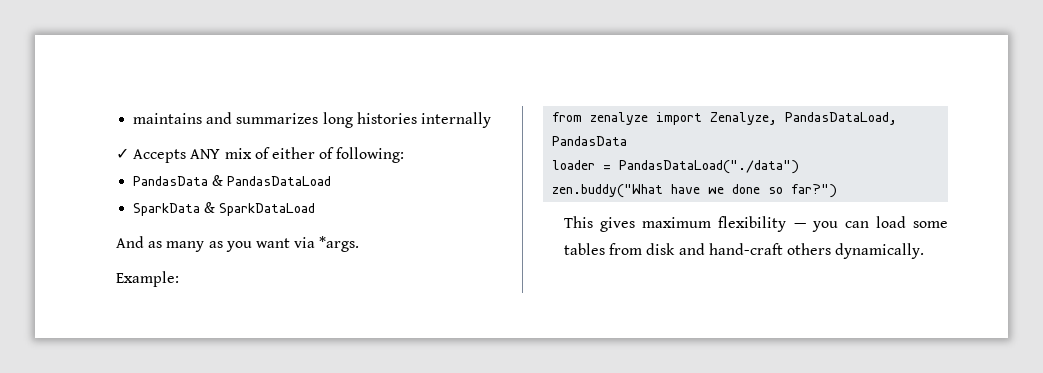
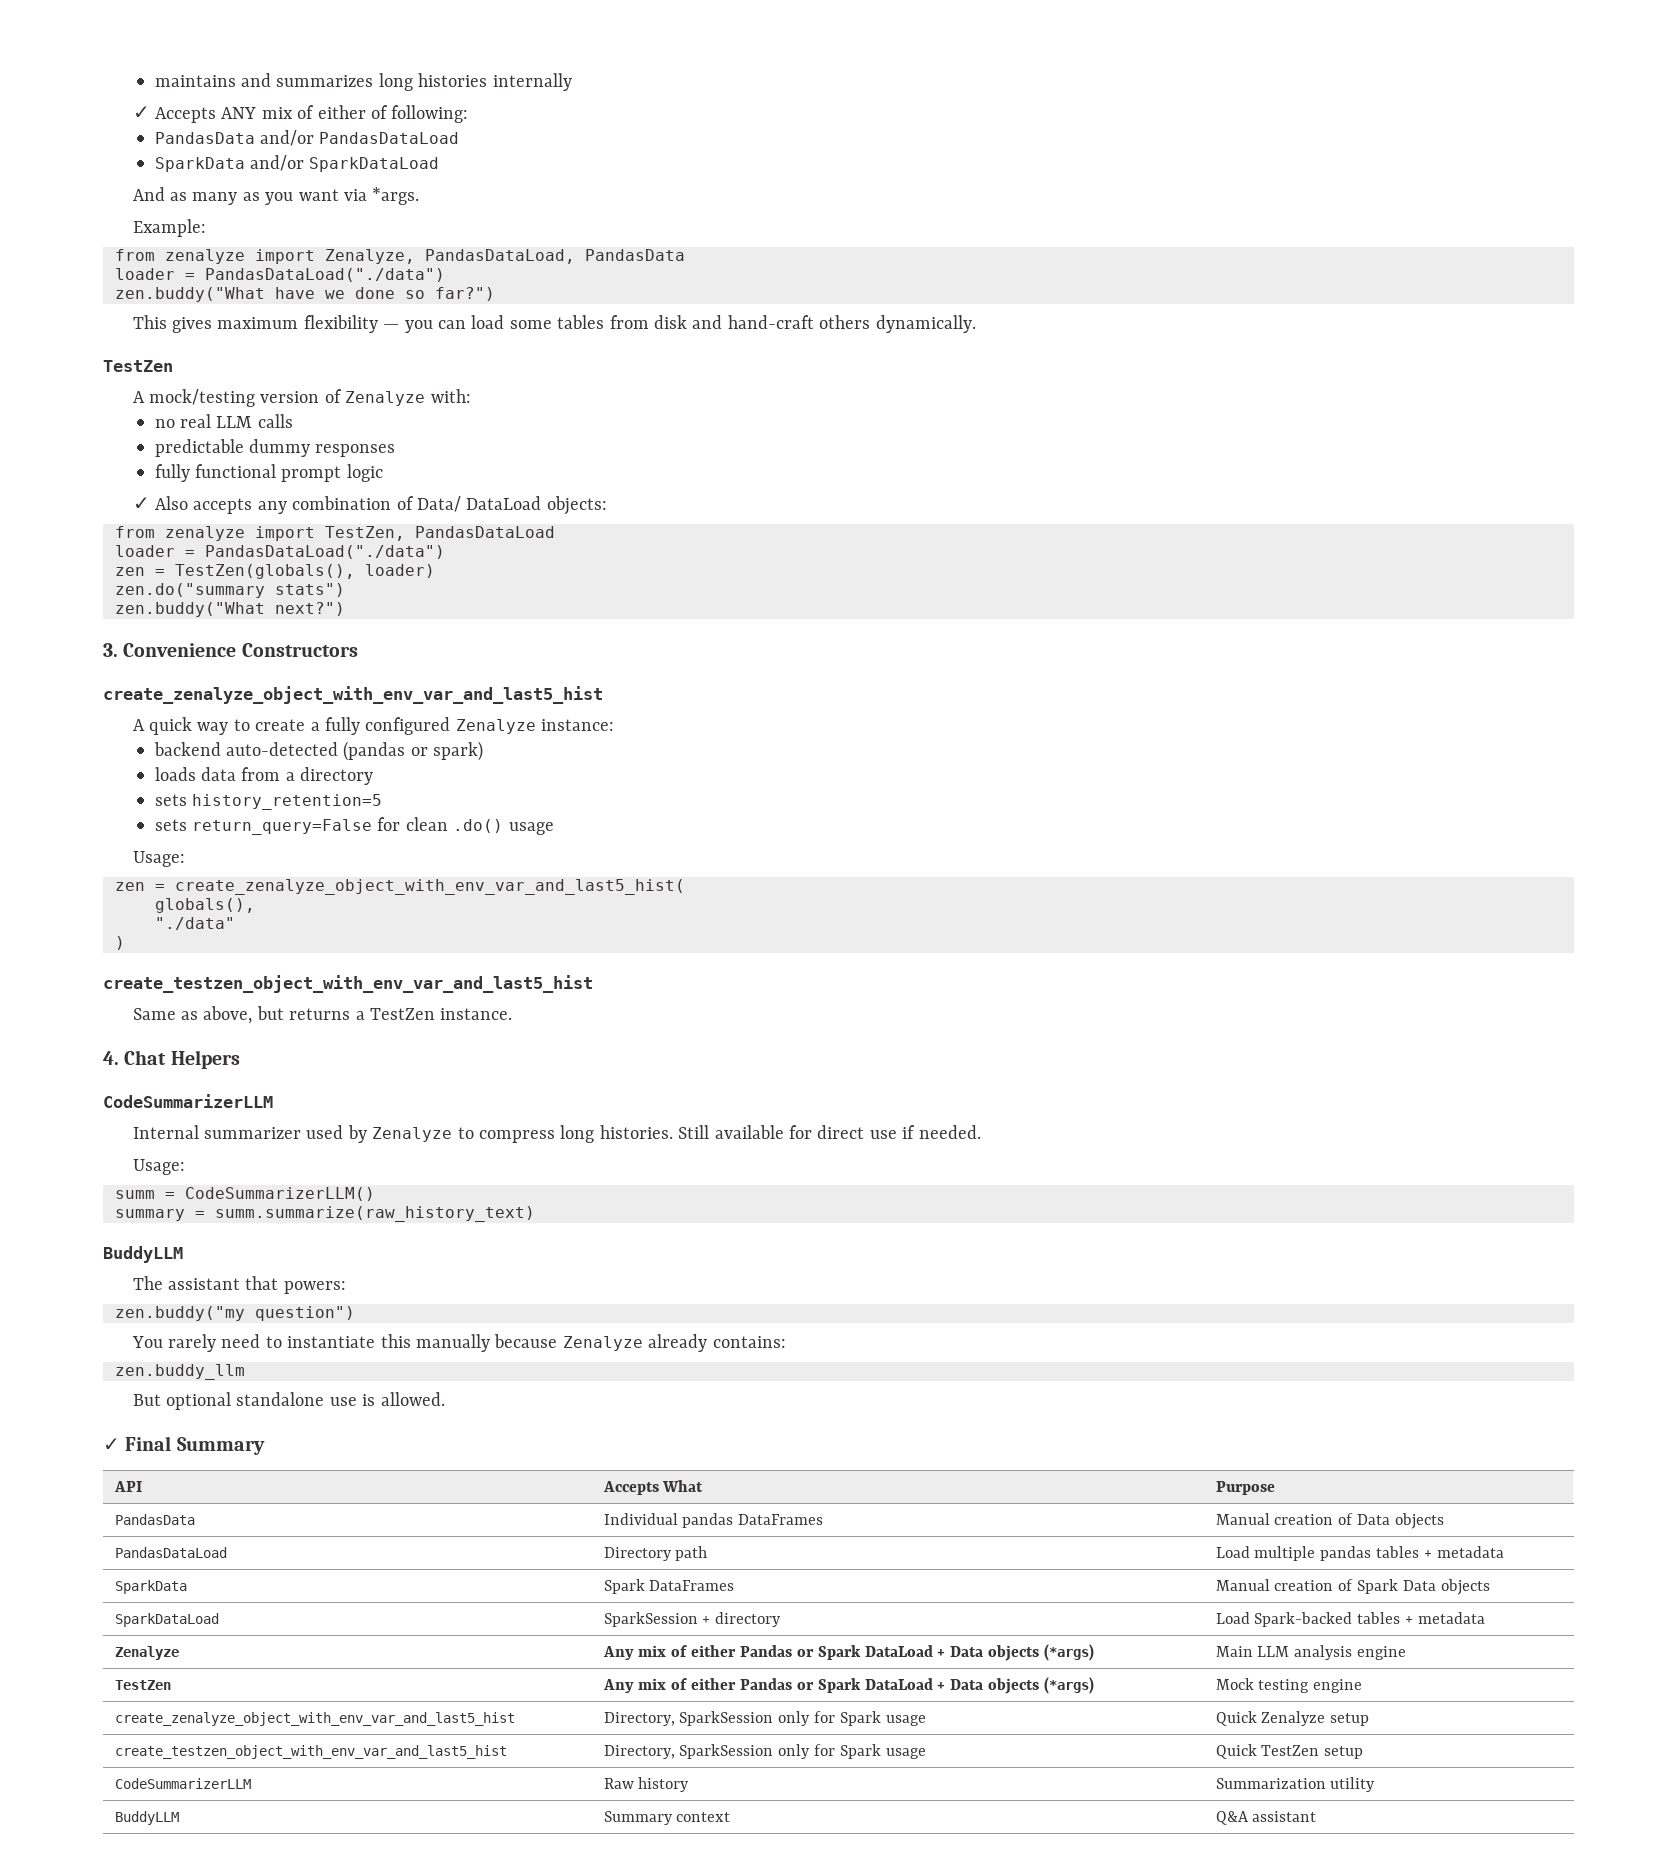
[212,175,224,186] & -> [259,130,314,146] and/or
[204,202,216,213] & -> [249,155,304,171] and/or
(925, 251) none -> [103,360,173,372] [132,389,471,407] [154,414,293,428] [154,439,396,457] [154,464,383,482] [132,496,607,515] [115,526,555,541] [115,545,445,559] [115,564,435,579] [115,583,345,598] [115,602,345,617] [103,643,358,657] [103,686,603,704] [132,717,615,735] [153,741,484,761] [154,767,374,785] [154,794,382,810] [154,817,554,835] [132,851,185,867] [115,879,685,895] [155,898,255,913] [155,917,235,930] [115,936,125,950] [103,975,593,993] [132,1006,513,1024] [103,1050,240,1069] [103,1094,273,1108] [132,1125,981,1143] [132,1159,185,1175] [115,1187,375,1201] [115,1206,535,1222] [103,1246,183,1263] [132,1276,346,1294] [115,1306,355,1321] [131,1334,786,1352] [115,1364,245,1380] [132,1392,445,1410] [103,1436,265,1455] [113,1481,142,1492] [602,1480,704,1495] [1215,1481,1275,1495] [114,1514,195,1525] [603,1513,824,1528] [1215,1513,1444,1529] [114,1547,227,1558] [603,1546,708,1561] [1215,1546,1504,1561] [114,1580,187,1594] [603,1579,735,1594] [1215,1579,1490,1595] [114,1613,219,1627] [603,1612,782,1627] [1215,1612,1485,1627] [114,1646,179,1660] [602,1644,1094,1661] [1215,1645,1407,1660] [114,1680,171,1690] [602,1677,1094,1694] [1215,1678,1363,1693] [114,1712,515,1726] [603,1711,926,1726] [1215,1711,1370,1726] [114,1745,507,1759] [603,1744,926,1759] [1215,1744,1364,1759] [114,1778,251,1789] [603,1777,690,1792] [1215,1777,1376,1792] [114,1811,179,1825] [603,1811,731,1825] [1215,1811,1317,1825] // TestZen // A mock/testing version of Zenalyze with: // no real LLM calls // predictable dummy responses // fully functional prompt logic // ✓ Also accepts any combination of Data/ DataLoad objects: // from zenalyze import TestZen, PandasDataLoad // loader = PandasDataLoad("./data") // zen = TestZen(globals(), loader) // zen.do("summary stats") // zen.buddy("What next?") // 3. Convenience Constructors // create_zenalyze_object_with_env_var_and_last5_hist // A quick way to create a fully configured Zenalyze instance: // backend auto-detected (pandas or spark) // loads data from a directory // sets history_retention=5 // sets return_query=False for clean .do() usage // Usage: // zen = create_zenalyze_object_with_env_var_and_last5_hist( // globals(), // "./data" // ) // create_testzen_object_with_env_var_and_last5_hist // Same as above, but returns a TestZen instance. // 4. Chat Helpers // CodeSummarizerLLM // Internal summarizer used by Zenalyze to compress long histories. Still available for direct use if needed. // Usage: // summ = CodeSummarizerLLM() // summary = summ.summarize(raw_history_text) // BuddyLLM // The assistant that powers: // zen.buddy("my question") // You rarely need to instantiate this manually because Zenalyze already contains: // zen.buddy_llm // But optional standalone use is allowed. // ✓ Final Summary // API | Accepts What | Purpose // PandasData | Individual pandas DataFrames | Manual creation of Data objects // PandasDataLoad | Directory path | Load multiple pandas tables + metadata // SparkData | Spark DataFrames | Manual creation of Spark Data objects // SparkDataLoad | SparkSession + directory | Load Spark-backed tables + metadata // Zenalyze | Any mix of either Pandas or Spark DataLoad + Data objects (*args) | Main LLM analysis engine // TestZen | Any mix of either Pandas or Spark DataLoad + Data objects (*args) | Mock testing engine // create_zenalyze_object_with_env_var_and_last5_hist | Directory, SparkSession only for Spark usage | Quick Zenalyze setup // create_testzen_object_with_env_var_and_last5_hist | Directory, SparkSession only for Spark usage | Quick TestZen setup // CodeSummarizerLLM | Raw history | Summarization utility // BuddyLLM | Summary context | Q&A assistant

